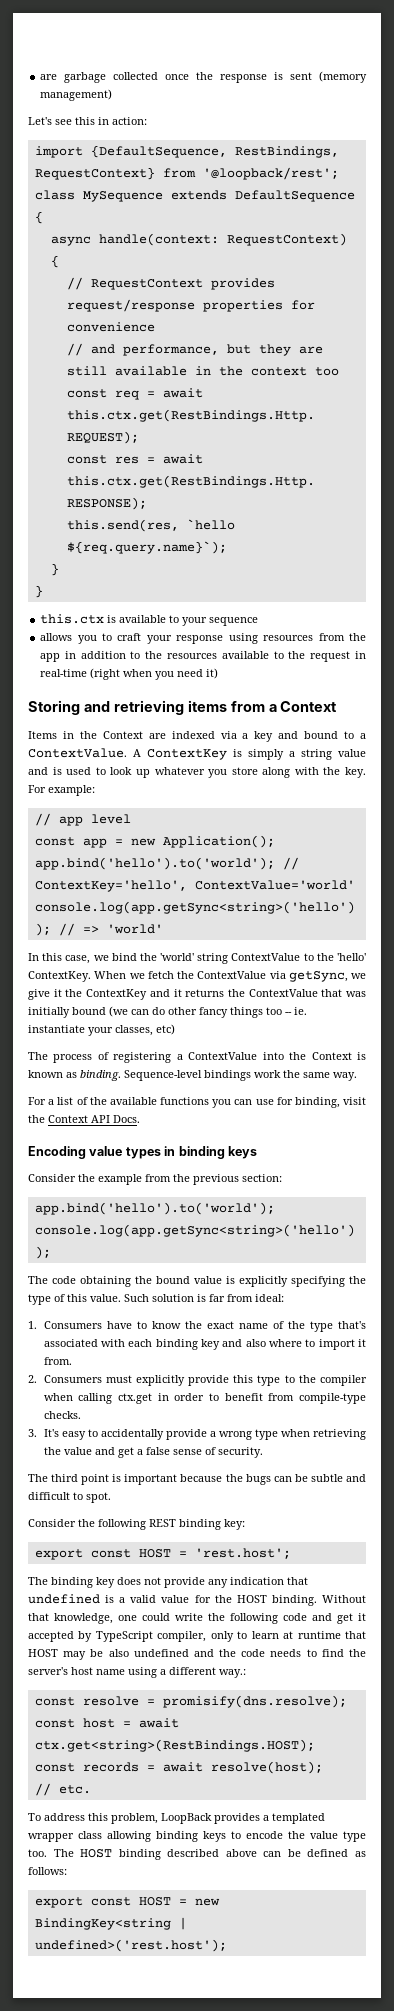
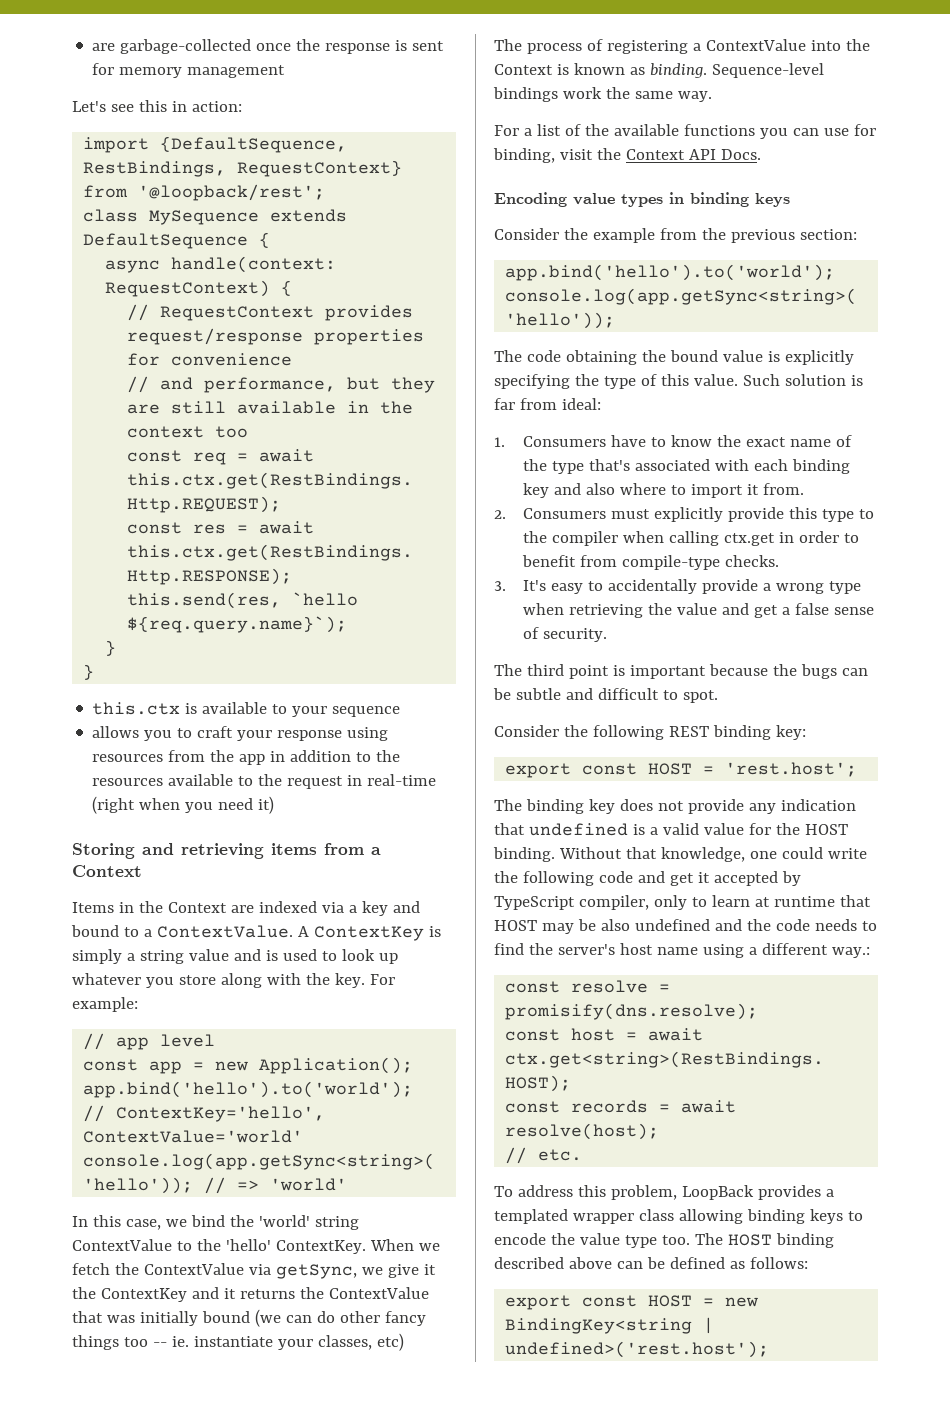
[40,72,159,83] are garbage collected -> [92,39,252,54] are garbage-collected
[319,71,368,83] [40,89,113,101] (memory management) -> [92,63,286,78] for memory management

